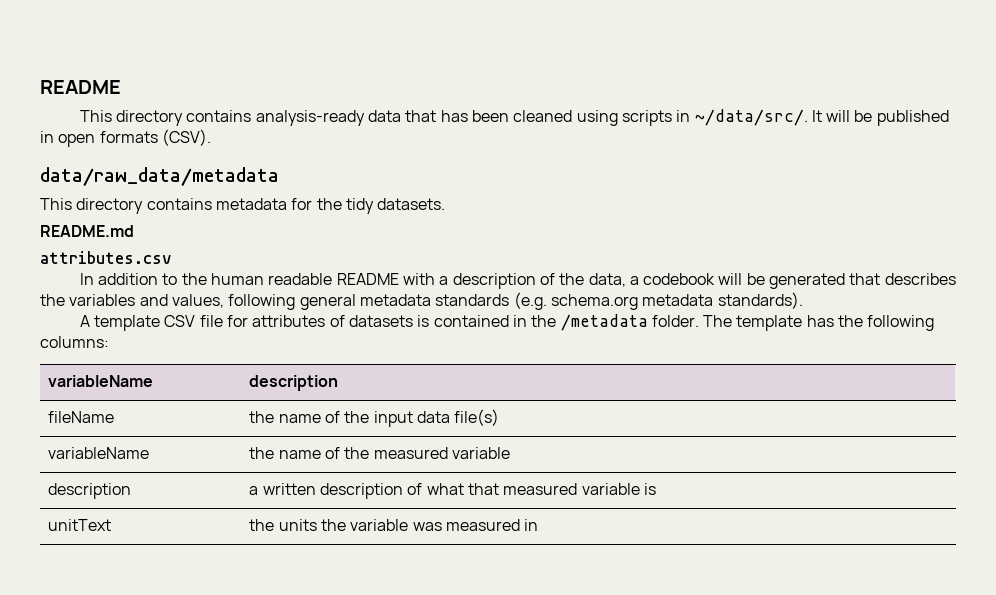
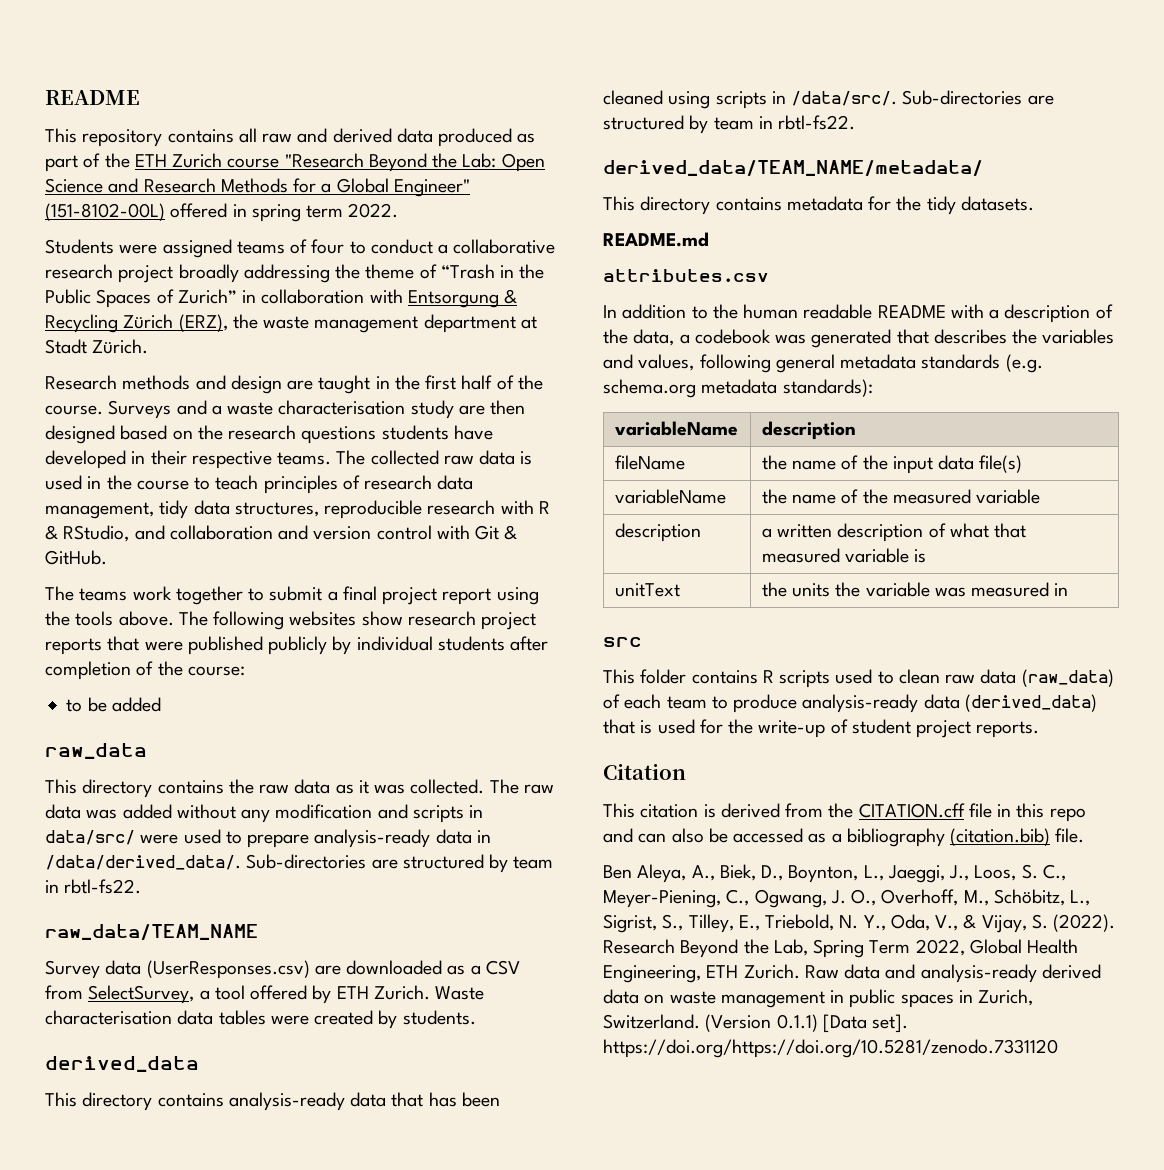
[40,80,121,94] README -> [45,90,140,105] [45,128,536,147] [45,153,545,172] [45,178,470,197] [45,203,399,222] [45,239,556,258] [45,264,545,283] [45,289,518,308] [45,314,537,333] [45,339,149,354] [45,375,543,394] [45,400,526,419] [45,425,493,444] [45,450,533,469] [45,475,474,494] [45,500,550,519] [45,525,518,542] [45,550,107,565] [45,586,539,605] [45,611,537,630] [45,636,549,655] [45,661,245,680] [66,697,161,712] [45,743,147,759] [45,779,554,798] [45,804,484,823] [45,829,491,848] [45,854,554,873] [45,879,142,894] [45,924,258,940] [45,960,520,979] [45,985,485,1004] [45,1010,476,1029] [45,1056,199,1072] README // This repository contains all raw and derived data produced as part of the ETH Zurich course "Research Beyond the Lab: Open Science and Research Methods for a Global Engineer" (151-8102-00L) offered in spring term 2022. // Students were assigned teams of four to conduct a collaborative research project broadly addressing the theme of “Trash in the Public Spaces of Zurich” in collaboration with Entsorgung & Recycling Zürich (ERZ), the waste management department at Stadt Zürich. // Research methods and design are taught in the first half of the course. Surveys and a waste characterisation study are then designed based on the research questions students have developed in their respective teams. The collected raw data is used in the course to teach principles of research data management, tidy data structures, reproducible research with R & RStudio, and collaboration and version control with Git & GitHub. // The teams work together to submit a final project report using the tools above. The following websites show research project reports that were published publicly by individual students after completion of the course: // to be added // raw_data // This directory contains the raw data as it was collected. The raw data was added without any modification and scripts in data/src/ were used to prepare analysis-ready data in /data/derived_data/. Sub-directories are structured by team in rbtl-fs22. // raw_data/TEAM_NAME // Survey data (UserResponses.csv) are downloaded as a CSV from SelectSurvey, a tool offered by ETH Zurich. Waste characterisation data tables were created by students. // derived_data
[694,109,949,126] [40,129,211,147] [40,167,279,186] ~/data/src/. It will be published in open formats (CSV). // data/raw_data/metadata -> [791,90,1054,106] [603,115,856,134] [603,160,983,176] /data/src/. Sub-directories are structured by team in rbtl-fs22. // derived_data/TEAM_NAME/metadata/
[718,273,765,285] will be -> [775,334,807,344] was
[717,292,803,309] [79,314,935,331] [40,336,109,348] standards). // A template CSV file for attributes of datasets is contained in the /metadata folder. The template has the following columns: -> [782,379,873,397] standards):
(539, 525) none -> [603,637,642,647] [603,669,1114,688] [603,694,1097,713] [603,719,1040,738] [603,764,686,780] [603,803,1086,822] [603,828,1085,847] [603,864,1066,883] [603,889,1091,908] [603,914,1116,933] [603,939,1079,958] [603,964,1101,983] [603,989,1034,1008] [603,1014,909,1033] [603,1039,1058,1058] // src // This folder contains R scripts used to clean raw data (raw_data) of each team to produce analysis-ready data (derived_data) that is used for the write-up of student project reports. // Citation // This citation is derived from the CITATION.cff file in this repo and can also be accessed as a bibliography (citation.bib) file. // Ben Aleya, A., Biek, D., Boynton, L., Jaeggi, J., Loos, S. C., Meyer-Piening, C., Ogwang, J. O., Overhoff, M., Schöbitz, L., Sigrist, S., Tilley, E., Triebold, N. Y., Oda, V., & Vijay, S. (2022). Research Beyond the Lab, Spring Term 2022, Global Health Engineering, ETH Zurich. Raw data and analysis-ready derived data on waste management in public spaces in Zurich, Switzerland. (Version 0.1.1) [Data set]. https://doi.org/https://doi.org/10.5281/zenodo.7331120

